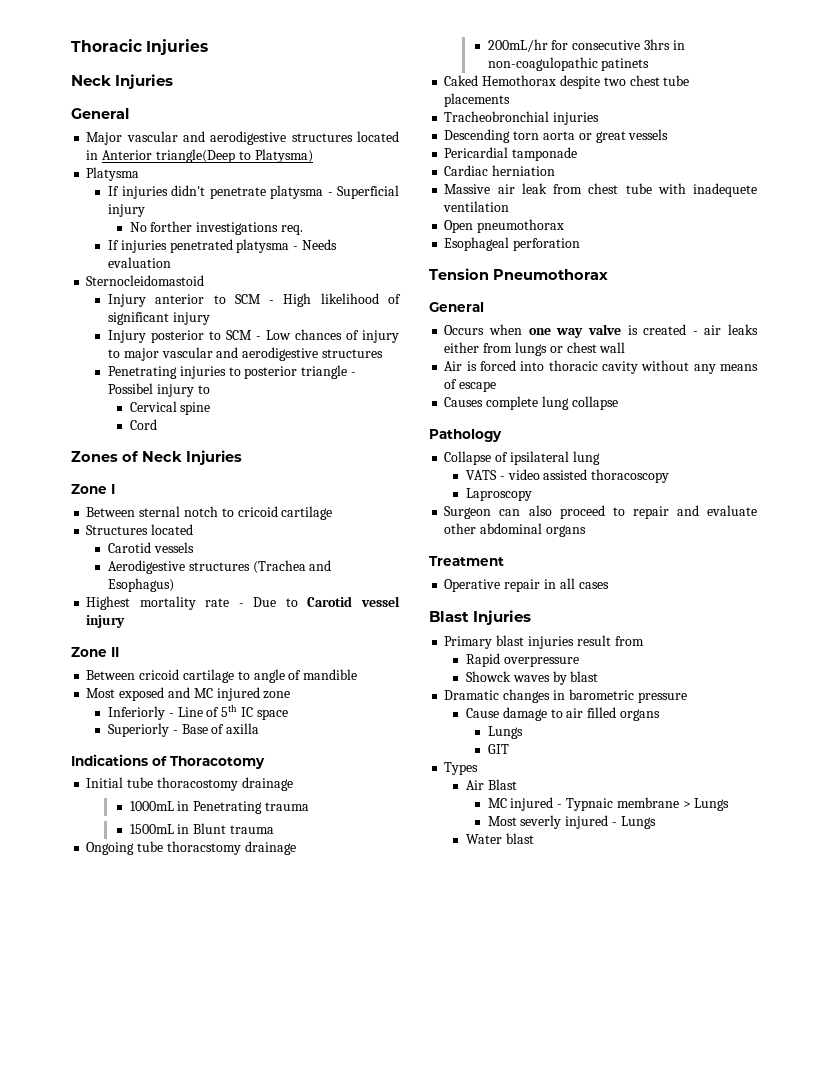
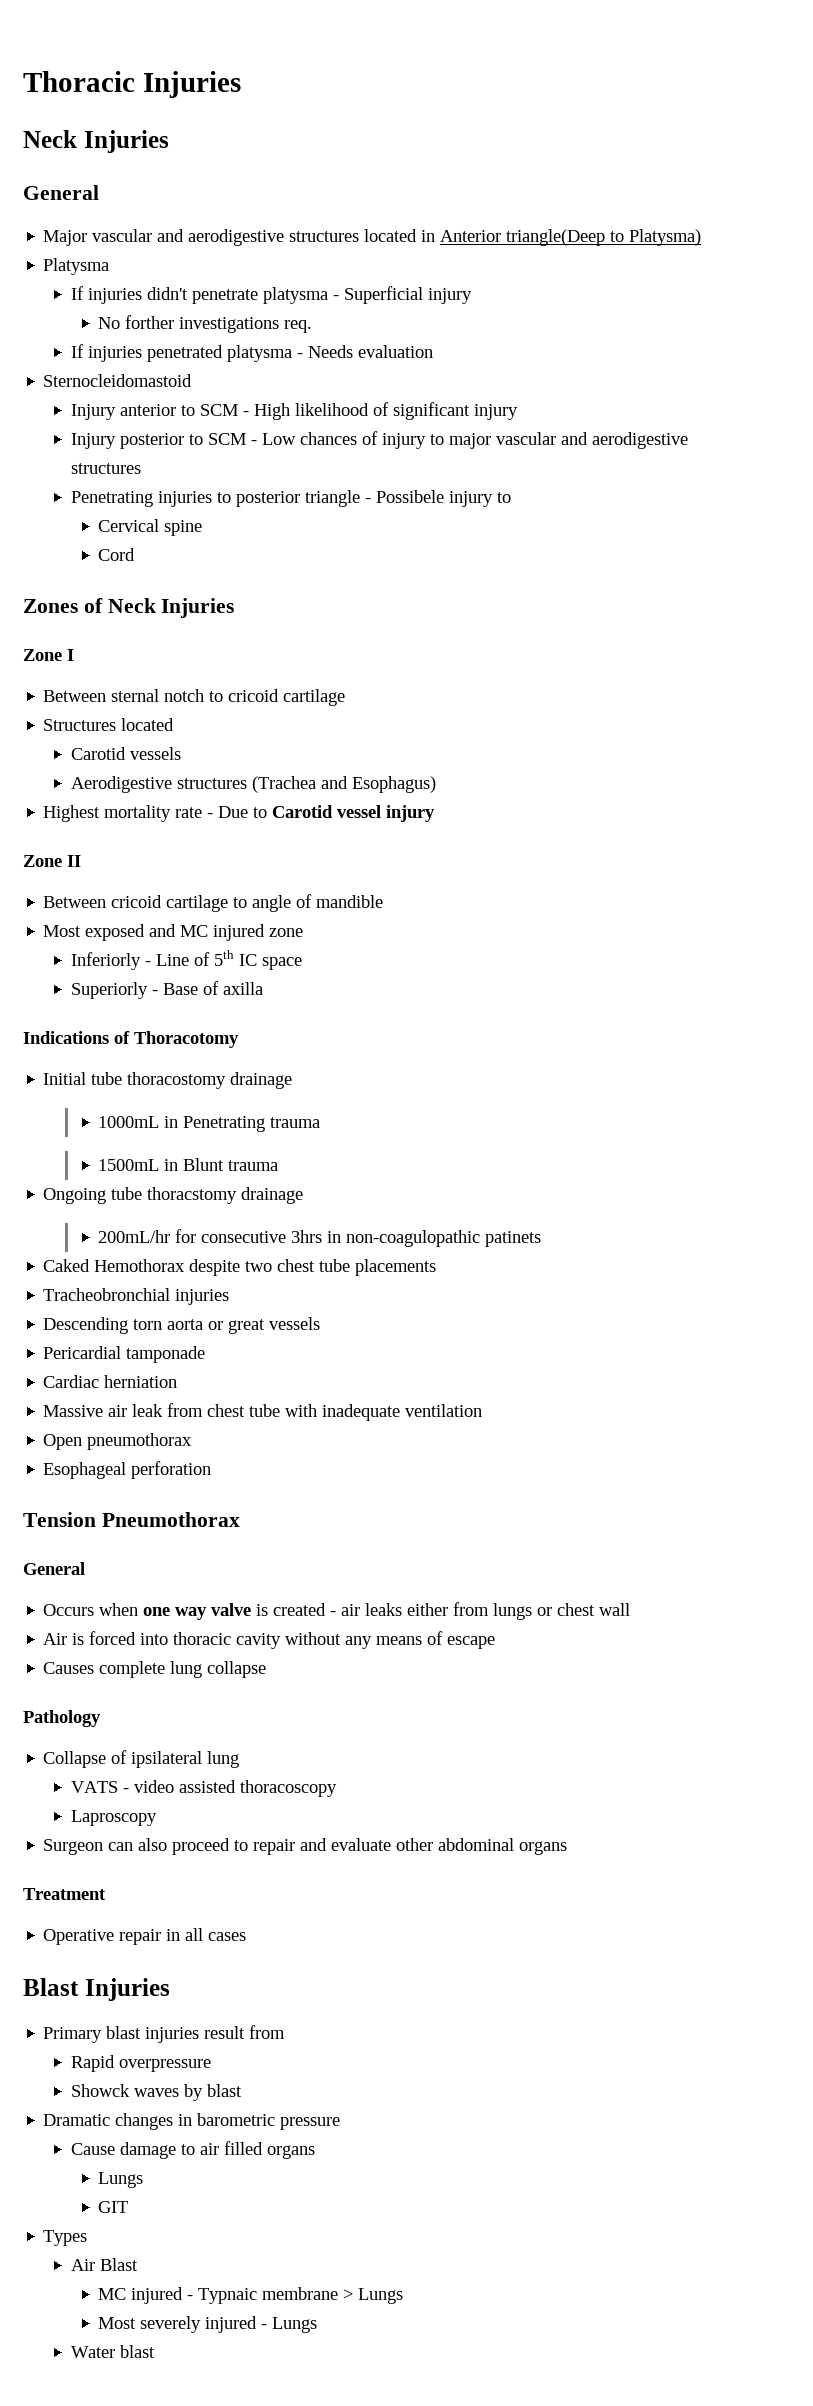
[108,383,154,394] Possibel -> [375,490,444,503] Possibele
[693,183,757,197] inadequete -> [322,1404,401,1421] inadequate
[520,815,562,829] severly -> [140,2316,202,2333] severely

